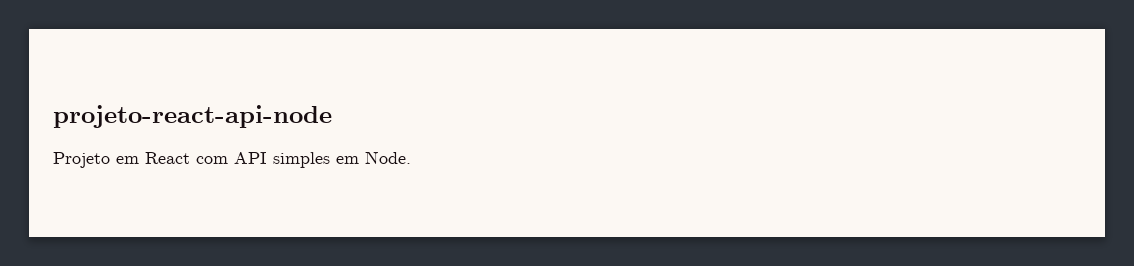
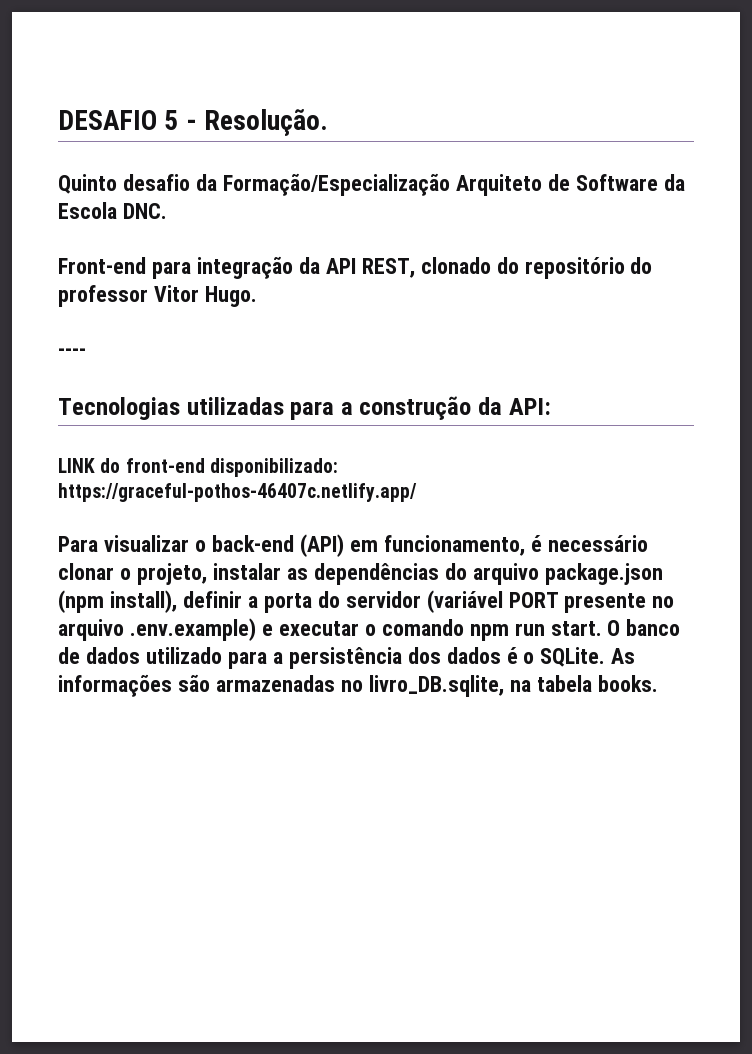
[53,105,332,128] [53,151,411,168] projeto-react-api-node // Projeto em React com API simples em Node. -> [58,109,329,136] [58,173,685,196] [58,202,167,219] [58,256,653,279] [58,285,257,307] [58,348,86,357] [58,396,551,420] [58,458,338,477] [58,483,417,502] [58,534,648,557] [58,563,663,585] [58,590,675,613] [58,618,681,641] [58,647,636,669] [58,674,658,697] DESAFIO 5 - Resolução. // Quinto desafio da Formação/Especialização Arquiteto de Software da Escola DNC. // Front-end para integração da API REST, clonado do repositório do professor Vitor Hugo. // ---- // Tecnologias utilizadas para a construção da API: // LINK do front-end disponibilizado: https://graceful-pothos-46407c.netlify.app/ // Para visualizar o back-end (API) em funcionamento, é necessário clonar o projeto, instalar as dependências do arquivo package.json (npm install), definir a porta do servidor (variável PORT presente no arquivo .env.example) e executar o comando npm run start. O banco de dados utilizado para a persistência dos dados é o SQLite. As informações são armazenadas no livro_DB.sqlite, na tabela books.

